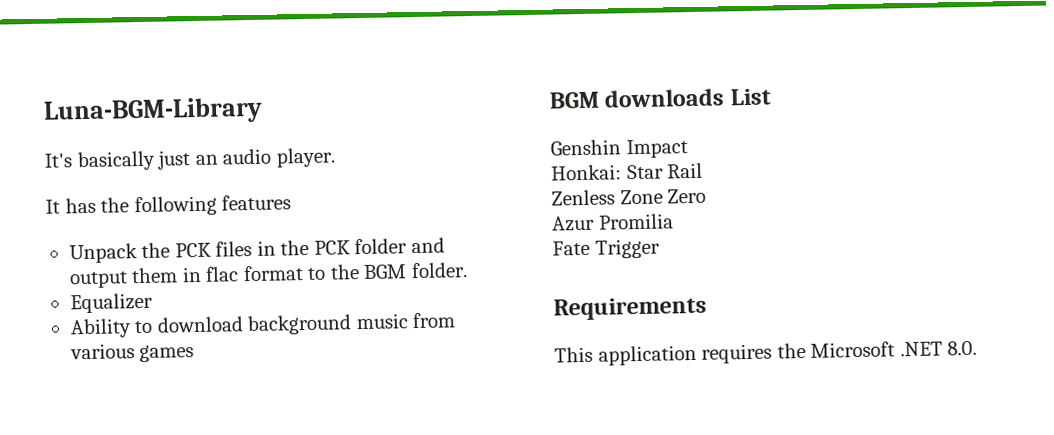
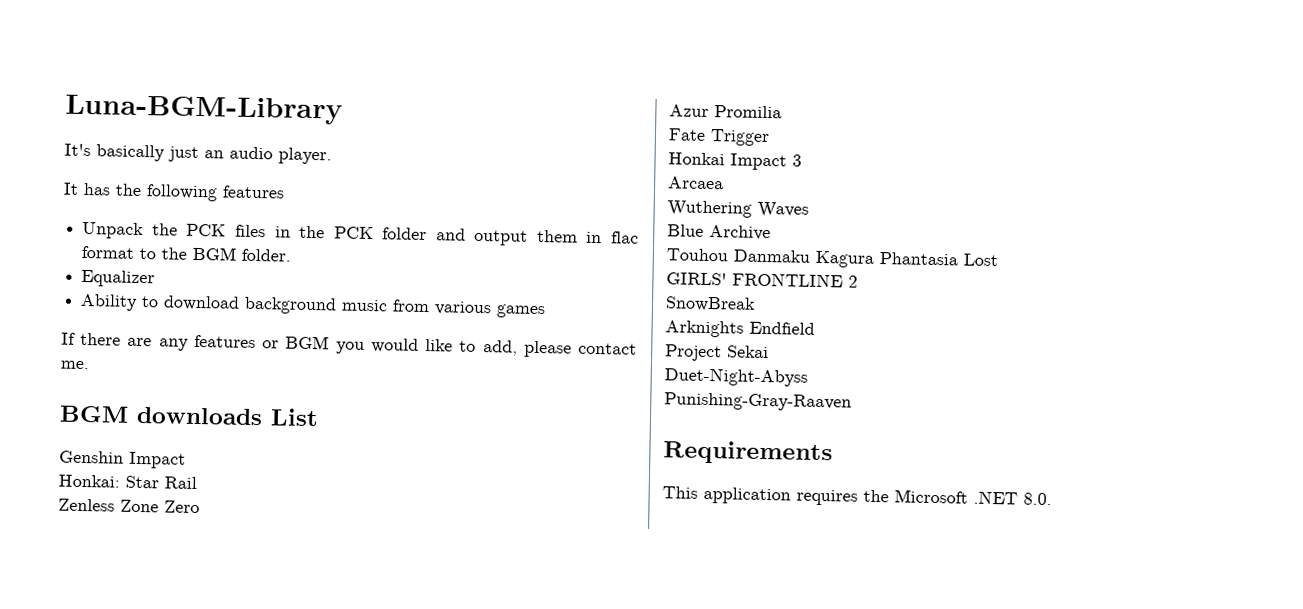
(195, 353) none -> [61,332,637,358] [60,360,89,370] // If there are any features or BGM you would like to add, please contact me.
(660, 248) none -> [668,152,802,171] [668,176,724,190] [667,200,809,218] [667,224,771,241] [666,248,998,268] [666,272,858,288] [665,296,756,312] [665,320,815,338] [665,344,769,362] [664,367,808,387] [664,392,852,412] // Honkai Impact 3 // Arcaea // Wuthering Waves // Blue Archive // Touhou Danmaku Kagura Phantasia Lost // GIRLS' FRONTLINE 2 // SnowBreak // Arknights Endfield // Project Sekai // Duet-Night-Abyss // Punishing-Gray-Raaven

